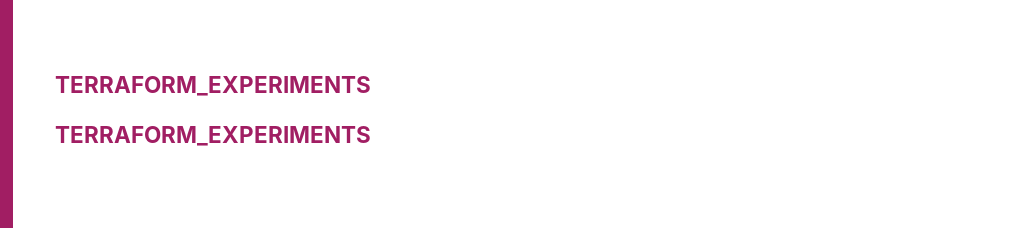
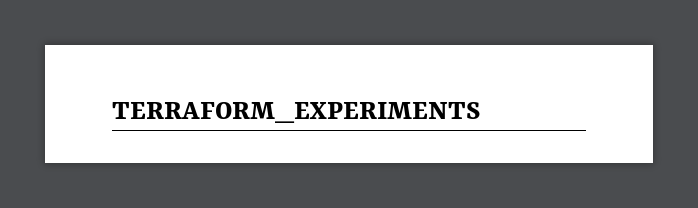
[55,76,371,96] [55,126,371,146] TERRAFORM_EXPERIMENTS // TERRAFORM_EXPERIMENTS -> [112,102,480,123] TERRAFORM_EXPERIMENTS

